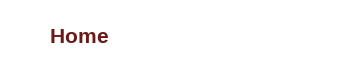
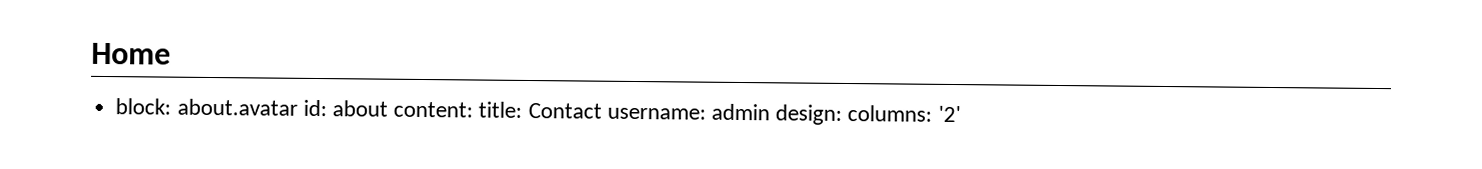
(109, 36) none -> [115,98,961,125] // block: about.avatar id: about content: title: Contact username: admin design: columns: '2'

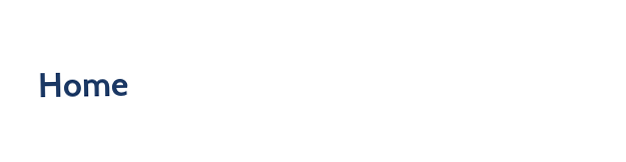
[115,98,961,125] // block: about.avatar id: about content: title: Contact username: admin design: columns: '2' -> (129, 84) none

